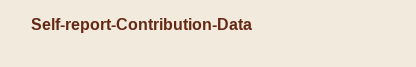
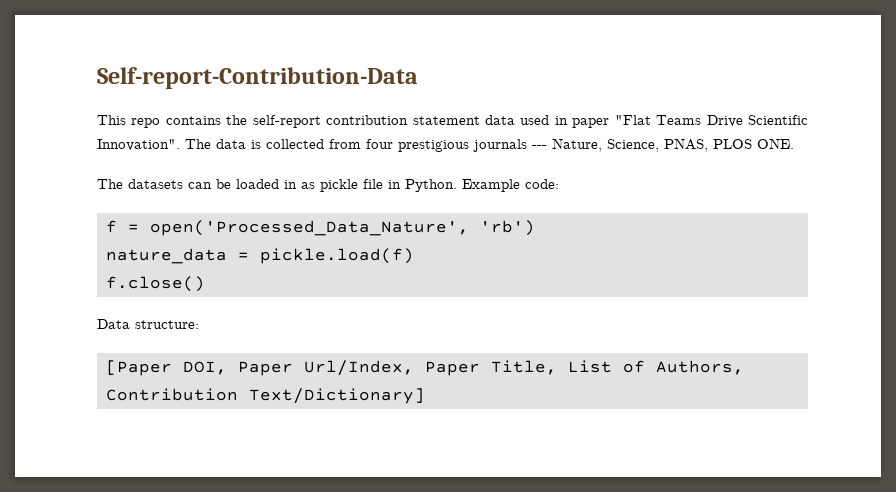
(252, 25) none -> [97,115,809,128] [97,138,794,152] [97,179,559,192] [106,220,535,236] [106,248,414,264] [106,276,205,292] [97,319,199,329] [106,360,744,376] [106,388,425,404] // This repo contains the self-report contribution statement data used in paper "Flat Teams Drive Scientific Innovation". The data is collected from four prestigious journals --- Nature, Science, PNAS, PLOS ONE. // The datasets can be loaded in as pickle file in Python. Example code: // f = open('Processed_Data_Nature', 'rb') // nature_data = pickle.load(f) // f.close() // Data structure: // [Paper DOI, Paper Url/Index, Paper Title, List of Authors, Contribution Text/Dictionary]

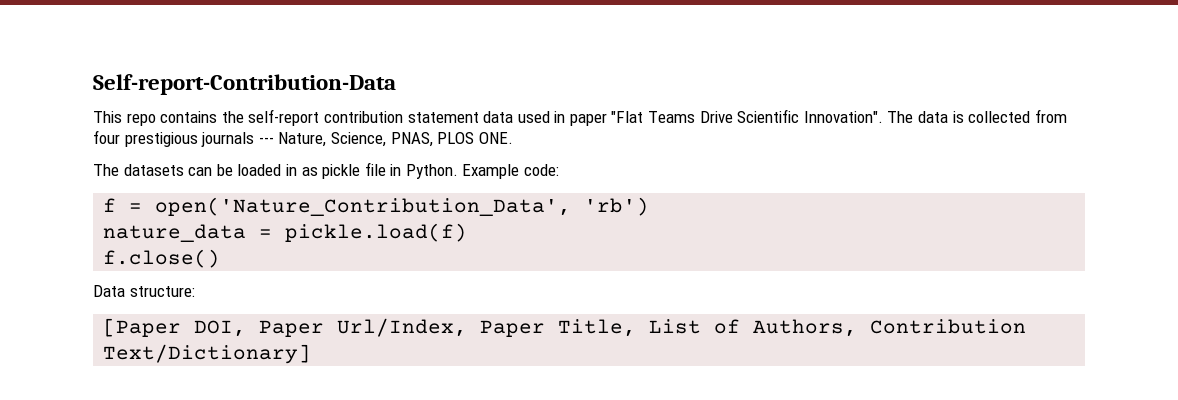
[150,220,469,236] open('Processed_Data_Nature', -> [155,197,572,216] open('Nature_Contribution_Data',

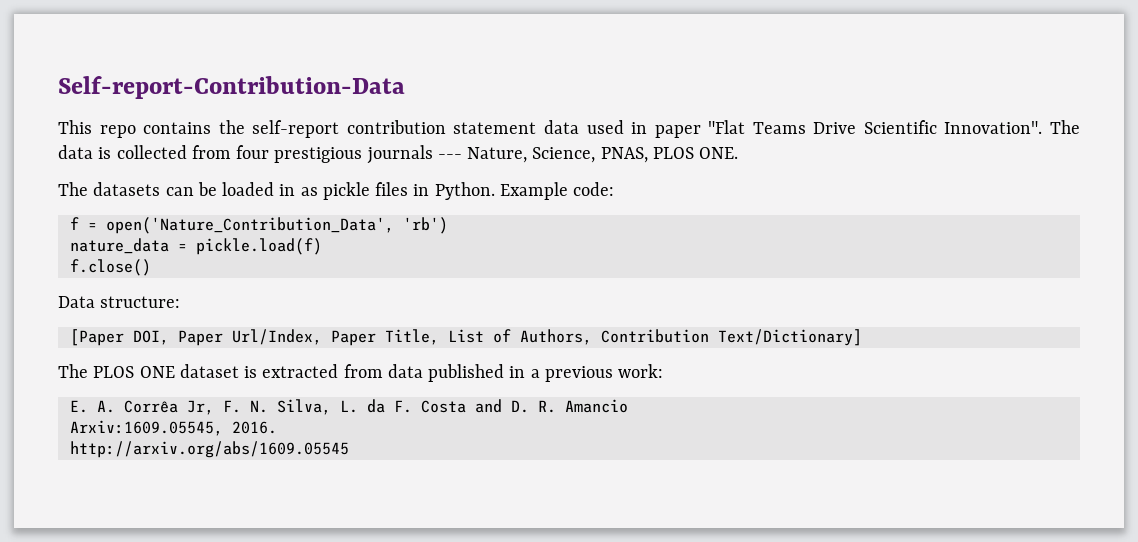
[364,162,386,176] file -> [375,182,409,196] files
(312, 354) none -> [58,364,664,382] [69,399,628,415] [69,420,277,436] [69,441,349,458] // The PLOS ONE dataset is extracted from data published in a previous work: // E. A. Corrêa Jr, F. N. Silva, L. da F. Costa and D. R. Amancio // Arxiv:1609.05545, 2016. // http://arxiv.org/abs/1609.05545

